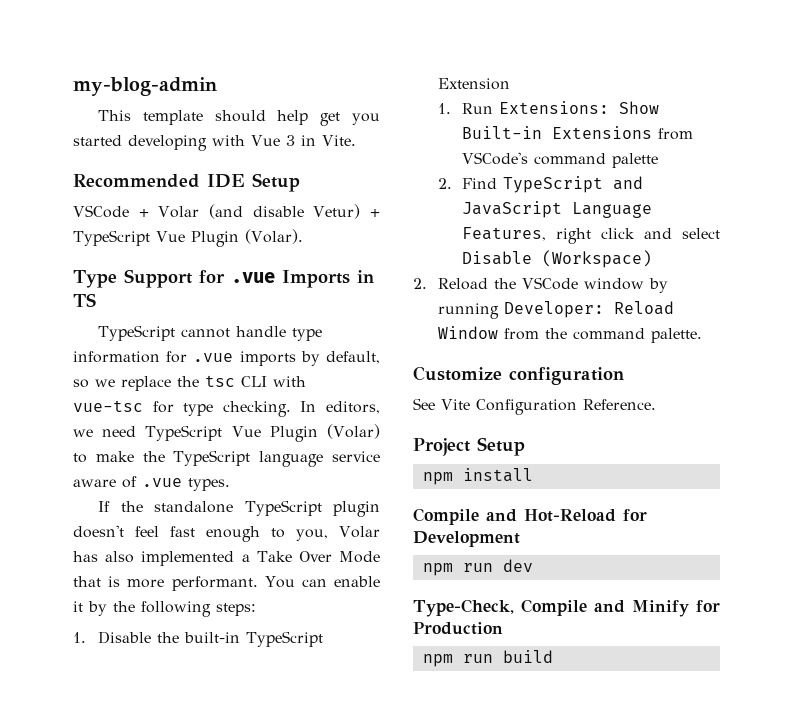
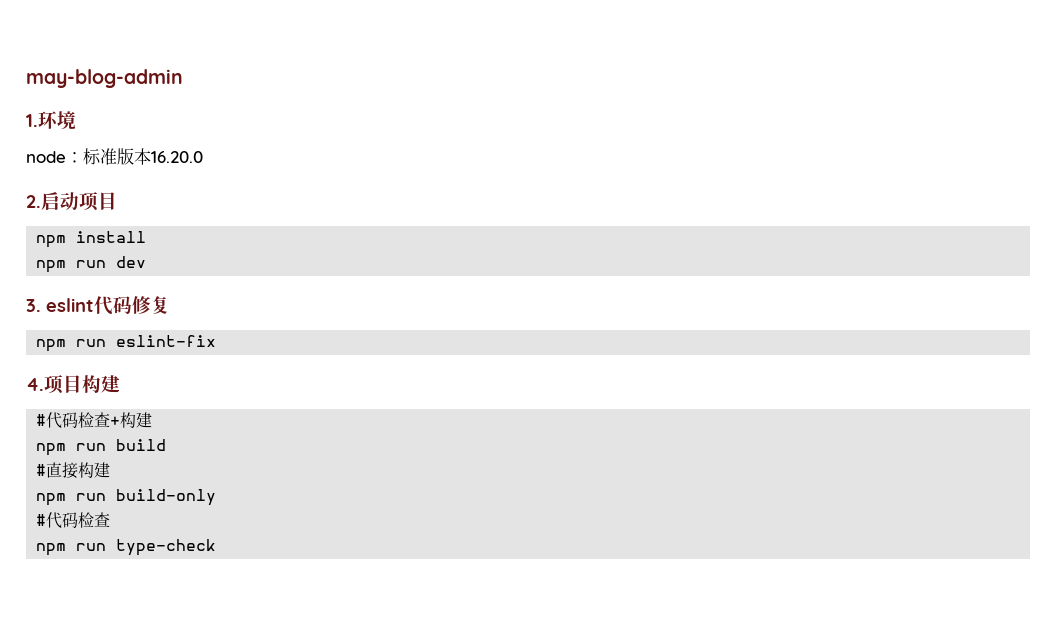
[73,77,217,96] [98,110,380,126] [73,135,356,151] [73,173,300,192] [73,204,380,219] [73,229,303,247] [73,269,374,288] [73,293,96,307] [98,325,322,341] [73,351,380,366] [73,375,306,391] [73,400,380,417] [73,424,381,442] [73,450,380,467] [73,476,230,491] [98,500,380,517] [73,525,381,542] [73,551,381,566] [73,576,380,591] [73,601,256,617] [73,631,323,647] [437,78,510,90] [437,101,660,114] [462,126,694,140] [462,152,659,168] [437,176,644,193] [462,201,653,218] [462,227,720,244] [462,250,653,268] [413,277,668,293] [437,301,674,319] [437,326,702,343] [413,366,624,385] [413,398,656,415] [413,437,525,456] [422,468,533,485] [413,508,647,525] [413,531,520,547] [422,559,533,576] [413,599,720,617] [413,622,503,635] [422,650,553,667] my-blog-admin // This template should help get you started developing with Vue 3 in Vite. // Recommended IDE Setup // VSCode + Volar (and disable Vetur) + TypeScript Vue Plugin (Volar). // Type Support for .vue Imports in TS // TypeScript cannot handle type information for .vue imports by default, so we replace the tsc CLI with vue-tsc for type checking. In editors, we need TypeScript Vue Plugin (Volar) to make the TypeScript language service aware of .vue types. // If the standalone TypeScript plugin doesn't feel fast enough to you, Volar has also implemented a Take Over Mode that is more performant. You can enable it by the following steps: // 1. Disable the built-in TypeScript Extension // 1. Run Extensions: Show Built-in Extensions from VSCode's command palette // 2. Find TypeScript and JavaScript Language Features, right click and select Disable (Workspace) // 2. Reload the VSCode window by running Developer: Reload Window from the command palette. // Customize configuration // See Vite Configuration Reference. // Project Setup // npm install // Compile and Hot-Reload for Development // npm run dev // Type-Check, Compile and Minify for Production // npm run build -> [26,69,183,88] [26,111,76,130] [26,148,203,165] [26,192,117,211] [36,231,147,248] [36,256,147,273] [26,296,170,315] [36,335,217,352] [26,375,120,394] [36,412,153,429] [36,439,167,456] [36,462,111,479] [36,489,217,506] [36,512,111,529] [36,539,217,556] may-blog-admin // 1.环境 // node：标准版本16.20.0 // 2.启动项目 // npm install // npm run dev // 3. eslint代码修复 // npm run eslint-fix // 4.项目构建 // #代码检查+构建 // npm run build // #直接构建 // npm run build-only // #代码检查 // npm run type-check

